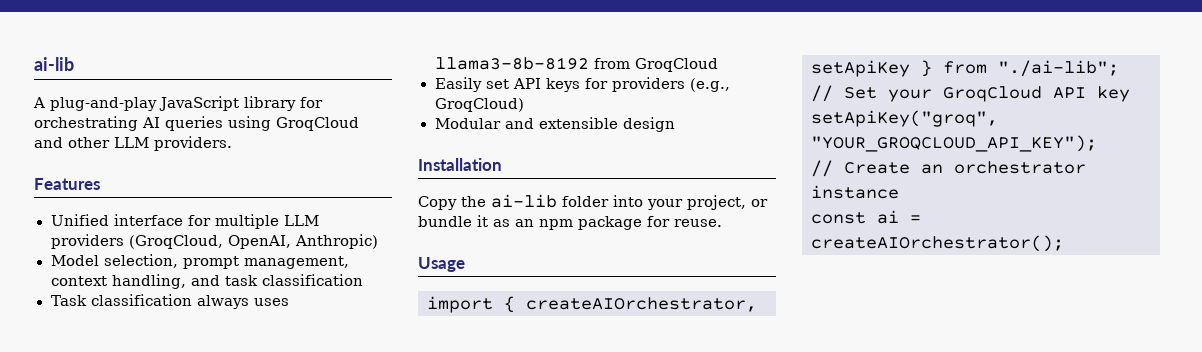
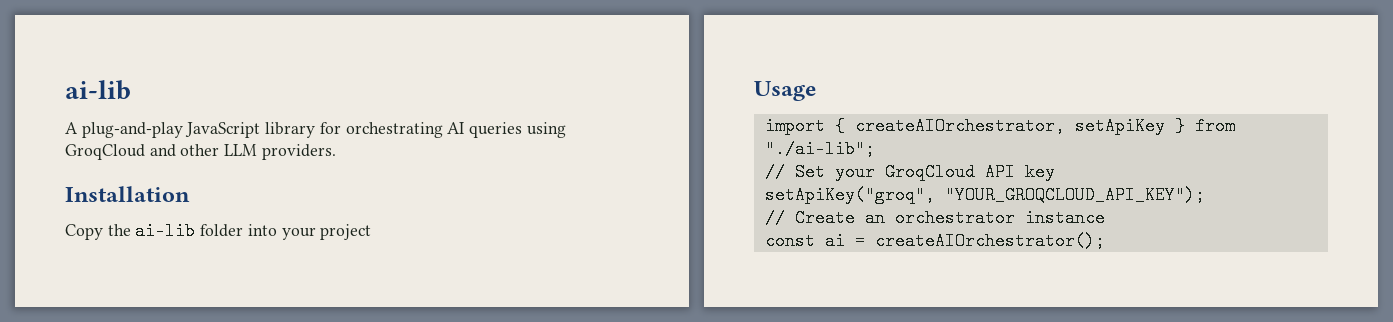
[34,178,100,190] [50,214,319,229] [50,234,378,249] [50,254,349,269] [50,274,363,289] [50,294,290,309] [434,57,718,72] [434,77,730,92] [434,98,524,112] [434,117,675,132] // Features // Unified interface for multiple LLM providers (GroqCloud, OpenAI, Anthropic) // Model selection, prompt management, context handling, and task classification // Task classification always uses llama3-8b-8192 from GroqCloud // Easily set API keys for providers (e.g., GroqCloud) // Modular and extensible design -> (336, 152) none
[687,195,768,210] [418,215,722,230] project, or bundle it as an npm package for reuse. -> [320,224,372,240] project

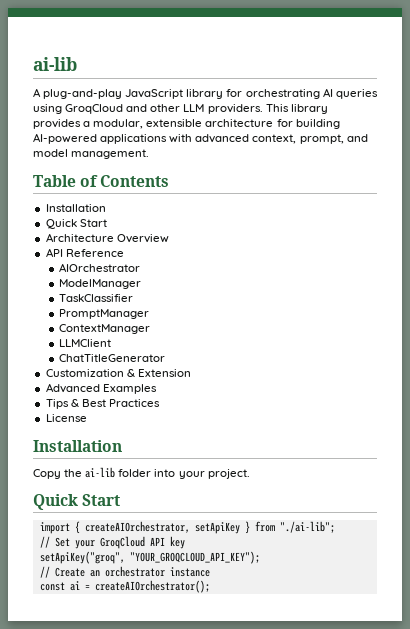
(336, 152) none -> [265,104,328,114] [33,119,340,129] [33,133,368,144] [33,149,150,159] [33,175,170,187] [45,204,106,212] [45,219,107,229] [45,233,169,243] [45,248,124,257] [58,263,140,272] [58,279,141,289] [58,294,133,302] [58,309,149,319] [58,324,150,334] [58,339,111,347] [58,354,165,362] [45,369,191,377] [45,383,157,394] [45,399,160,409] [45,414,87,422] This library provides a modular, extensible architecture for building AI-powered applications with advanced context, prompt, and model management. // Table of Contents // Installation // Quick Start // Architecture Overview // API Reference // AIOrchestrator // ModelManager // TaskClassifier // PromptManager // ContextManager // LLMClient // ChatTitleGenerator // Customization & Extension // Advanced Examples // Tips & Best Practices // License
[320,224,372,240] [754,81,816,101] project // Usage -> [207,469,250,479] [33,494,121,510] project. // Quick Start

